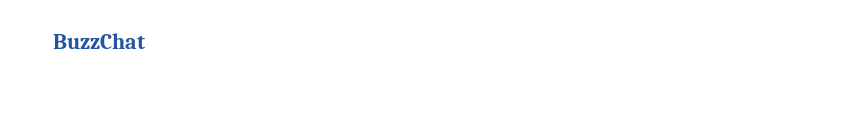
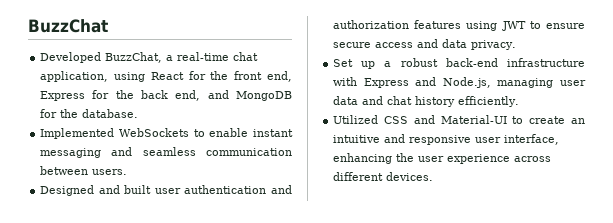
(145, 41) none -> [40,52,259,63] [40,71,292,82] [40,90,292,101] [40,109,139,118] [40,128,293,139] [40,147,292,158] [40,166,128,175] [40,185,292,196] [333,20,585,31] [333,39,517,50] [333,58,585,69] [333,77,586,88] [333,96,520,107] [333,115,585,124] [333,134,560,145] [333,153,552,164] [333,172,434,181] // Developed BuzzChat, a real-time chat application, using React for the front end, Express for the back end, and MongoDB for the database. // Implemented WebSockets to enable instant messaging and seamless communication between users. // Designed and built user authentication and authorization features using JWT to ensure secure access and data privacy. // Set up a robust back-end infrastructure with Express and Node.js, managing user data and chat history efficiently. // Utilized CSS and Material-UI to create an intuitive and responsive user interface, enhancing the user experience across different devices.

